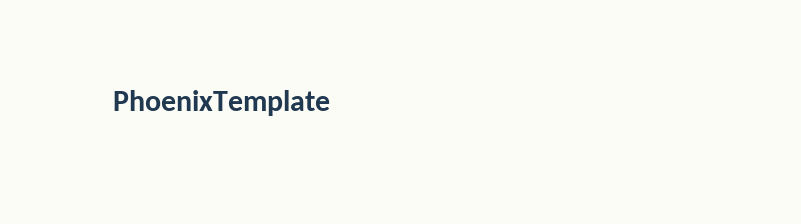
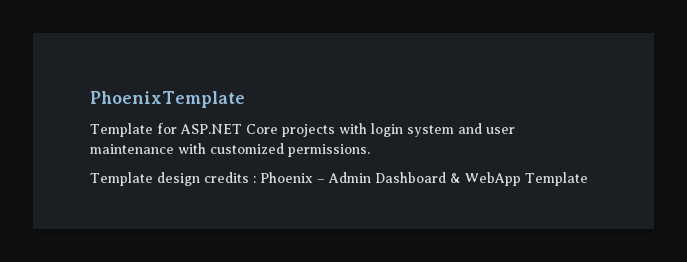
(330, 103) none -> [90,123,515,137] [90,143,370,157] [90,172,588,186] // Template for ASP.NET Core projects with login system and user maintenance with customized permissions. // Template design credits : Phoenix – Admin Dashboard & WebApp Template

